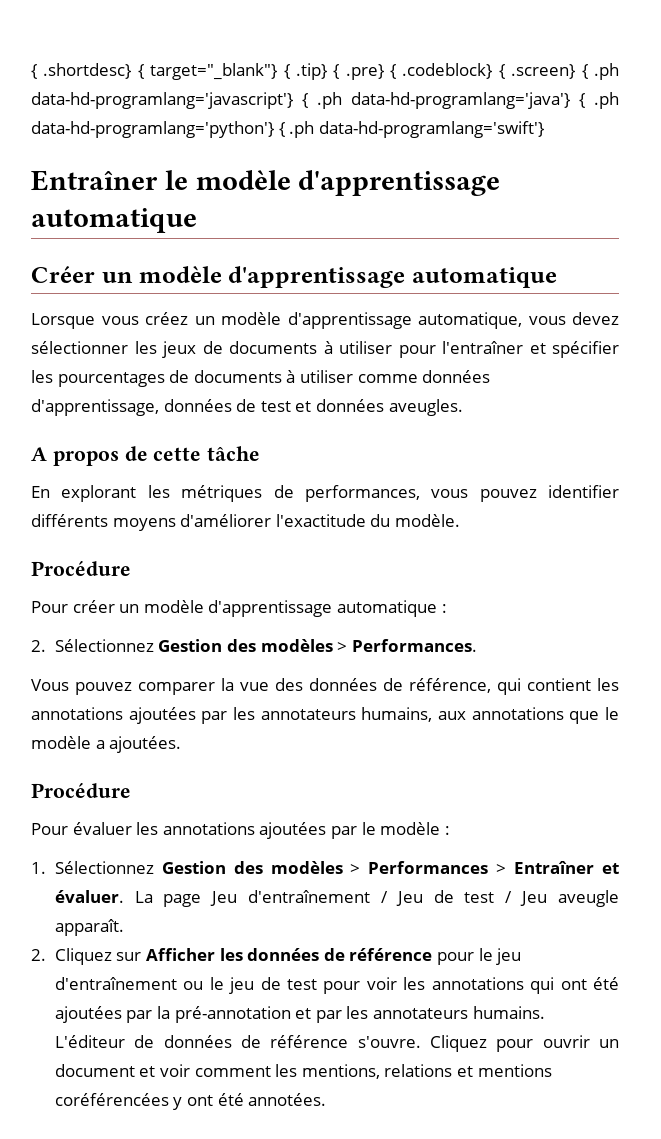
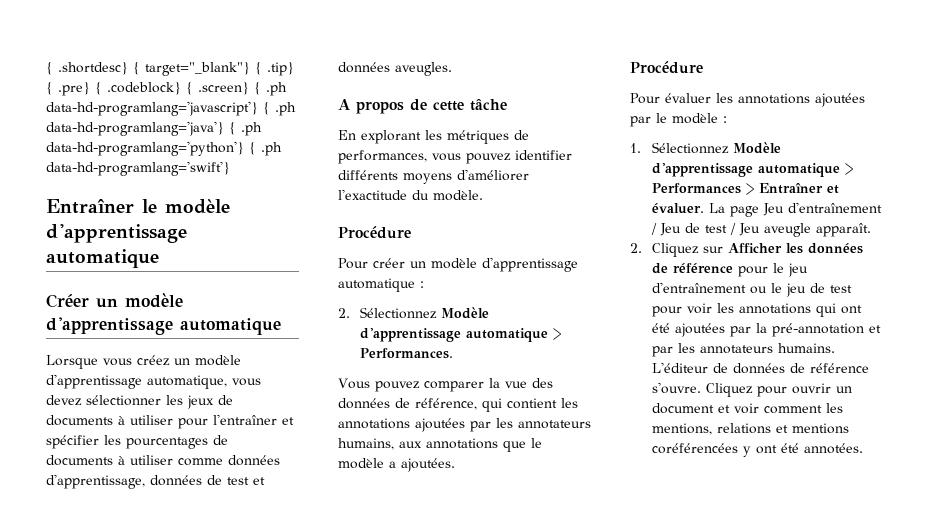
[158,639,333,652] Gestion des modèles -> [441,307,490,319] [360,328,549,342] Modèle d'apprentissage automatique
[161,861,343,874] Gestion des modèles -> [733,142,782,154] [652,163,841,177] Modèle d'apprentissage automatique

